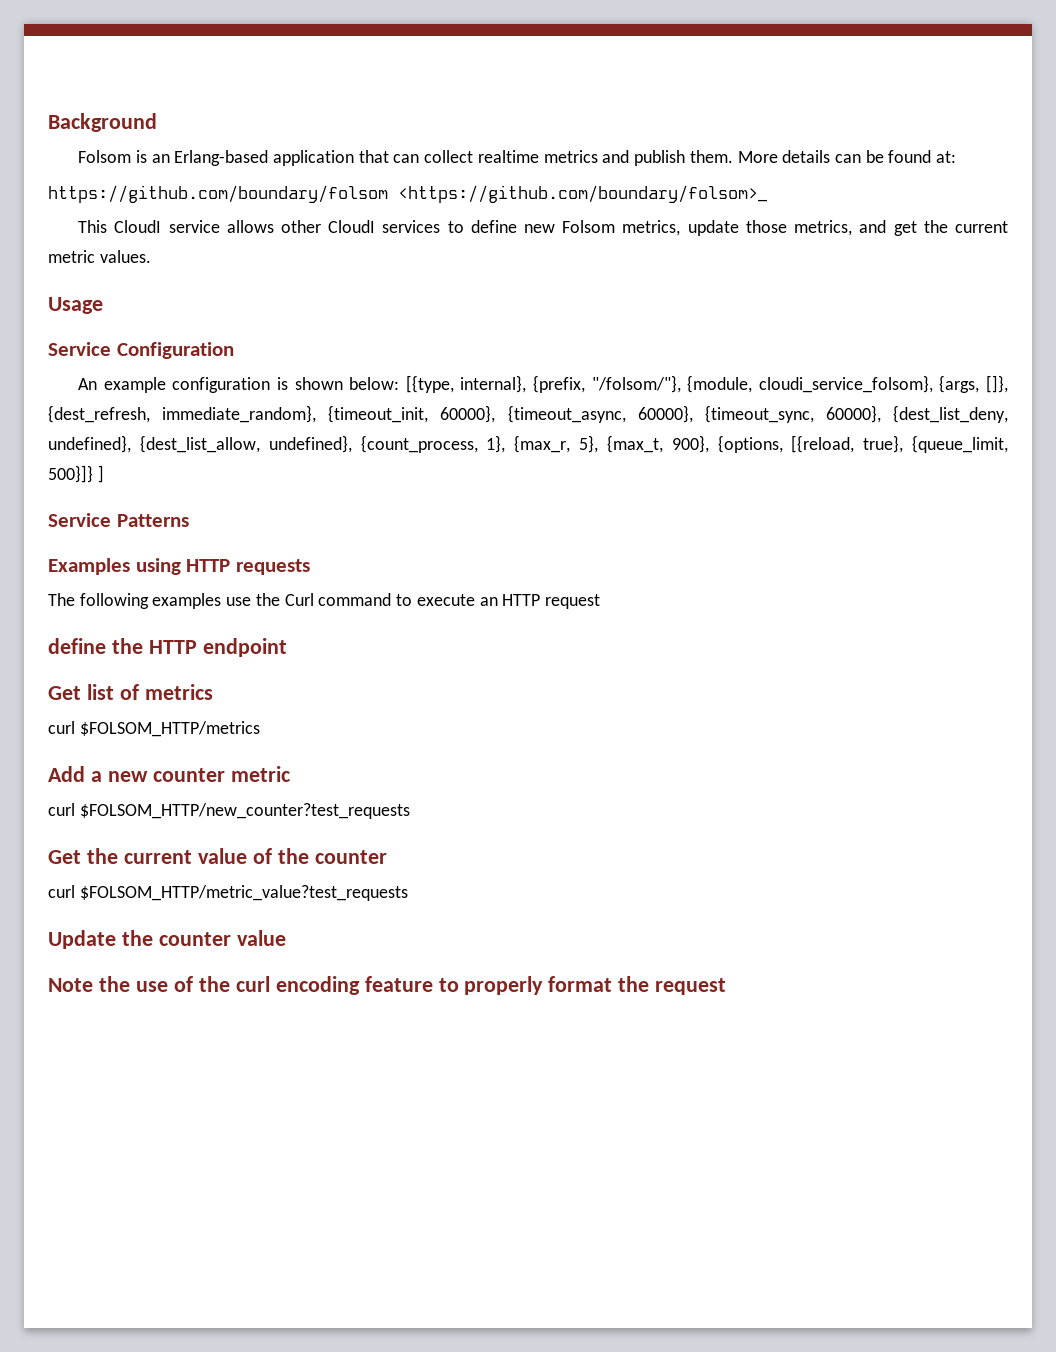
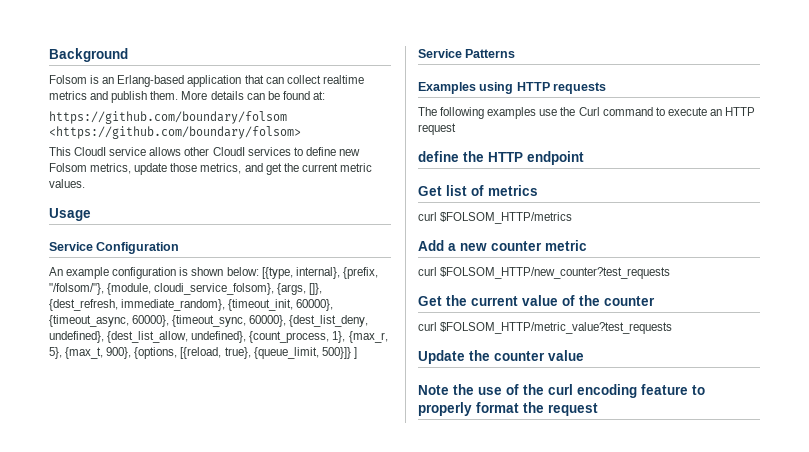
[398,185,767,203] <https://github.com/boundary/folsom>_ -> [49,126,301,139] <https://github.com/boundary/folsom>

